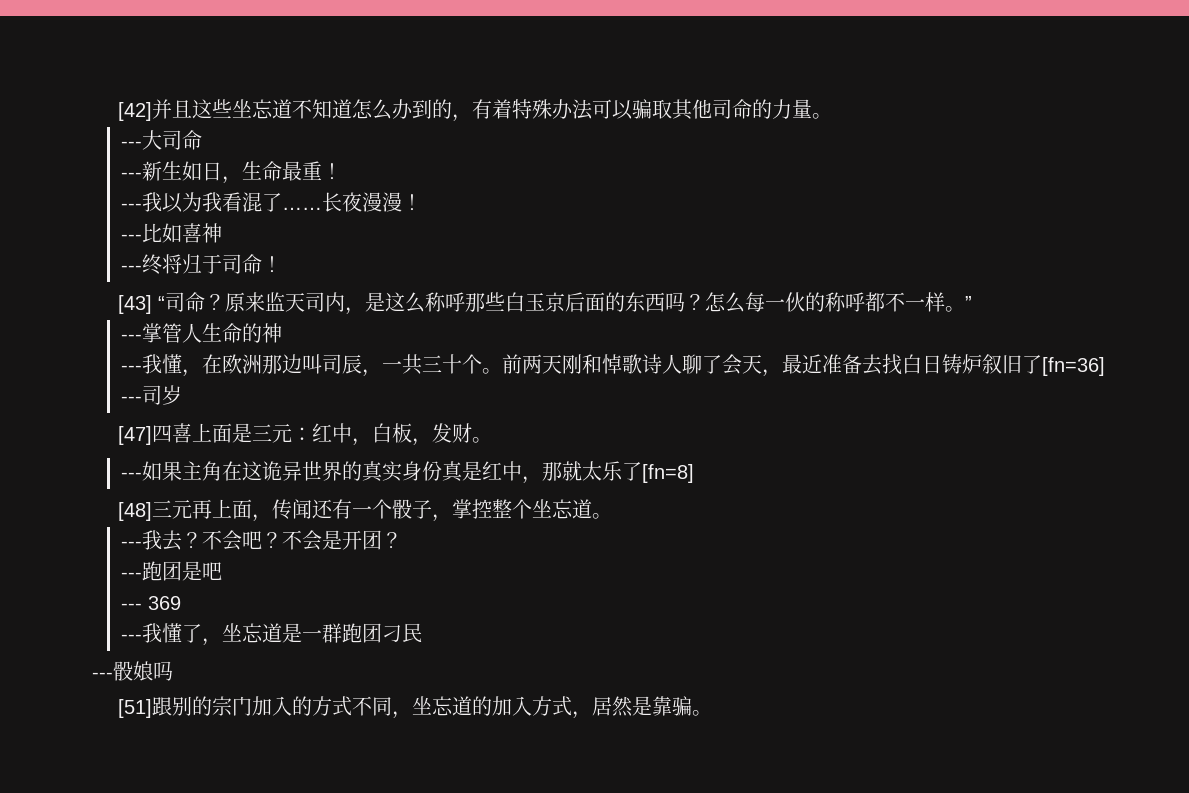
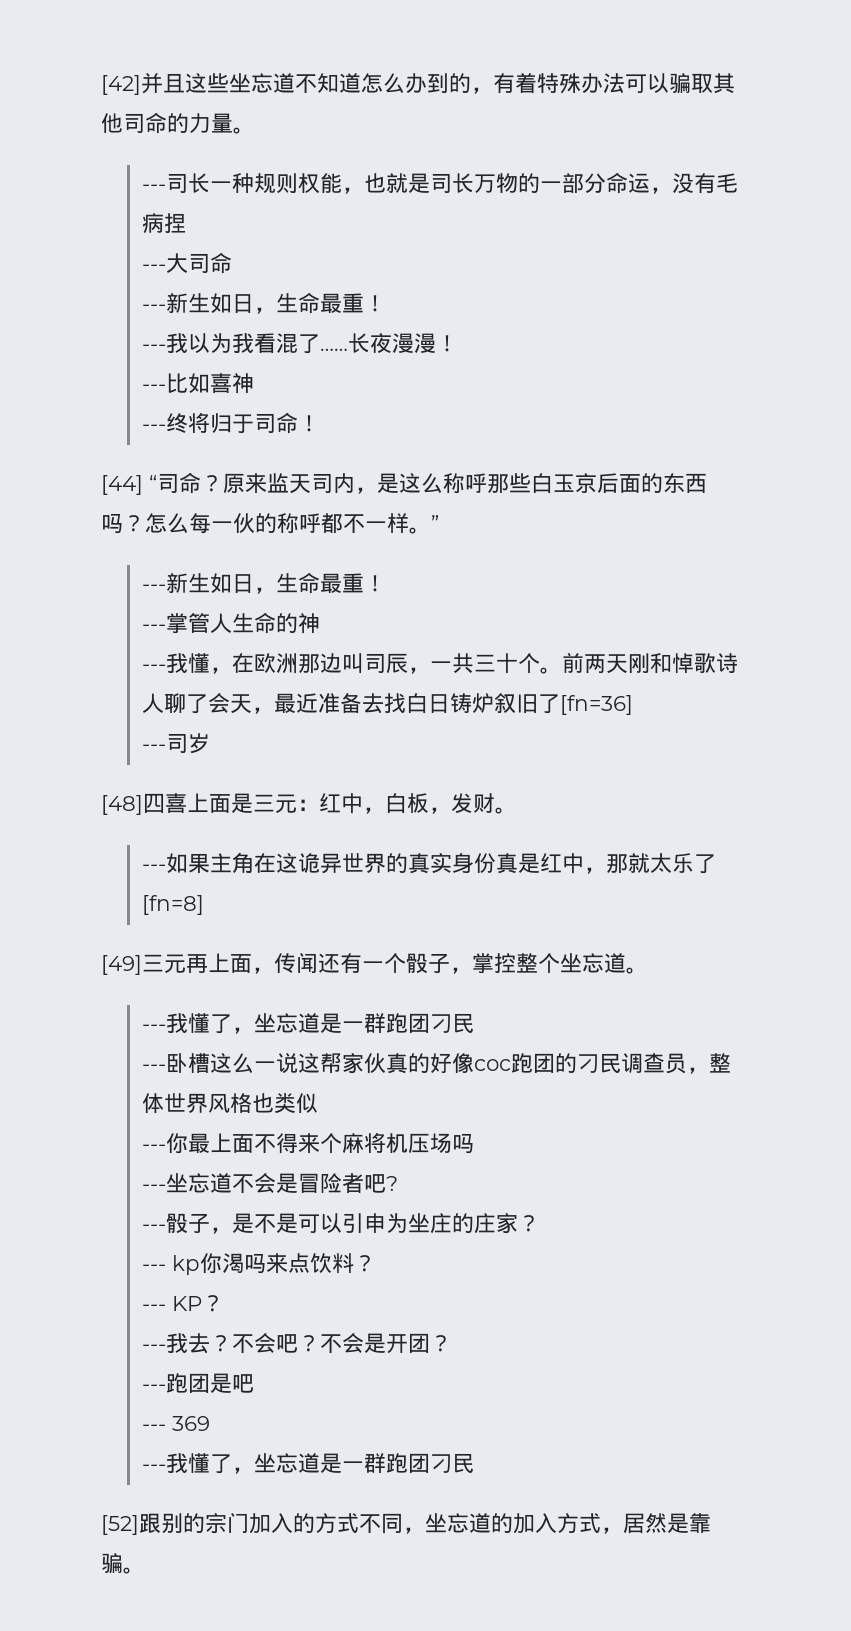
(833, 116) none -> [142,172,739,194] [142,212,187,234] // ---司长一种规则权能，也就是司长万物的一部分命运，没有毛病捏
[118,295,153,314] [43] -> [101,475,143,495] [44]
(973, 303) none -> [142,572,387,594] // ---新生如日，生命最重！
[118,426,153,445] [47] -> [101,795,143,815] [48]
[118,502,153,521] [48] -> [101,955,142,975] [49]
(613, 516) none -> [142,1013,475,1034] [142,1053,732,1074] [142,1093,319,1114] [142,1132,475,1154] [142,1173,399,1194] [142,1213,541,1234] [142,1253,377,1275] [142,1295,225,1312] // ---我懂了，坐忘道是一群跑团刁民 // ---卧槽这么一说这帮家伙真的好像coc跑团的刁民调查员，整体世界风格也类似 // ---你最上面不得来个麻将机压场吗 // ---坐忘道不会是冒险者吧? // ---骰子，是不是可以引申为坐庄的庄家？ // --- kp你渴吗来点饮料？ // --- KP？
[92,661,173,681] [118,699,153,718] ---骰娘吗 // [51] -> [101,1515,139,1535] [52]

